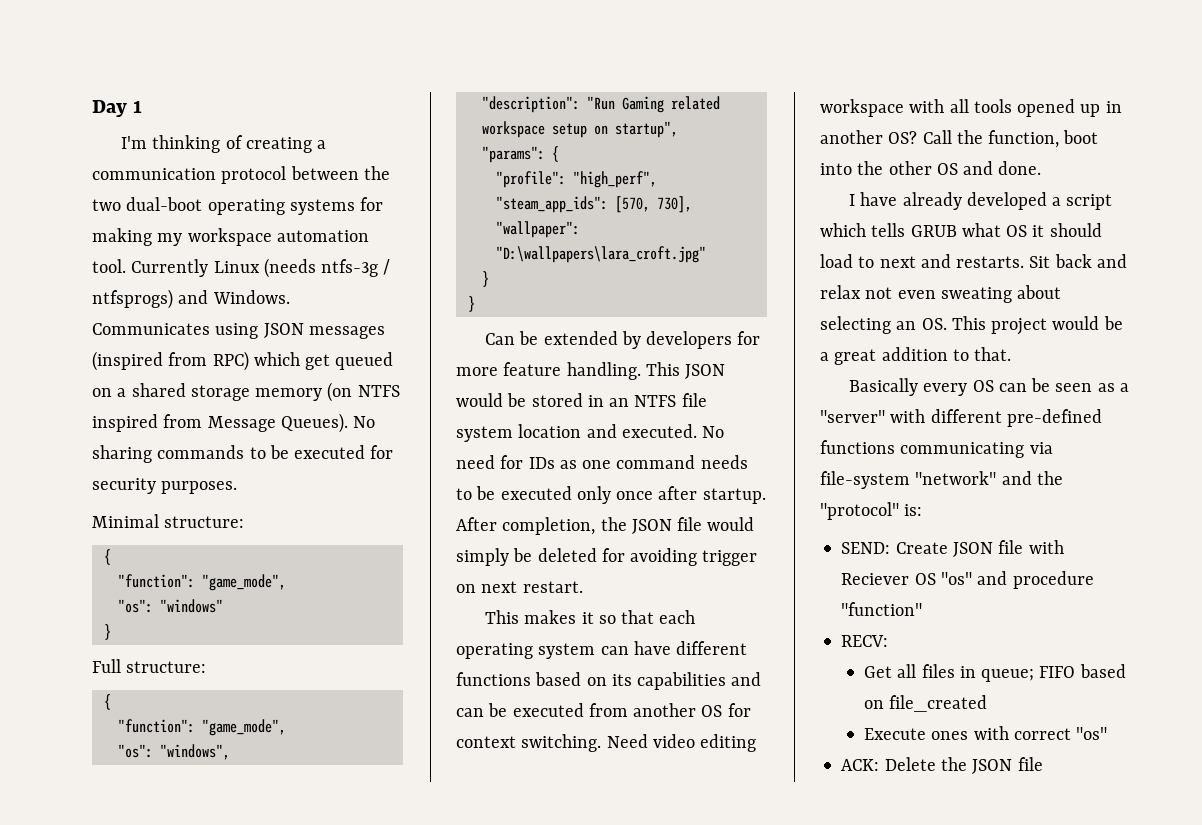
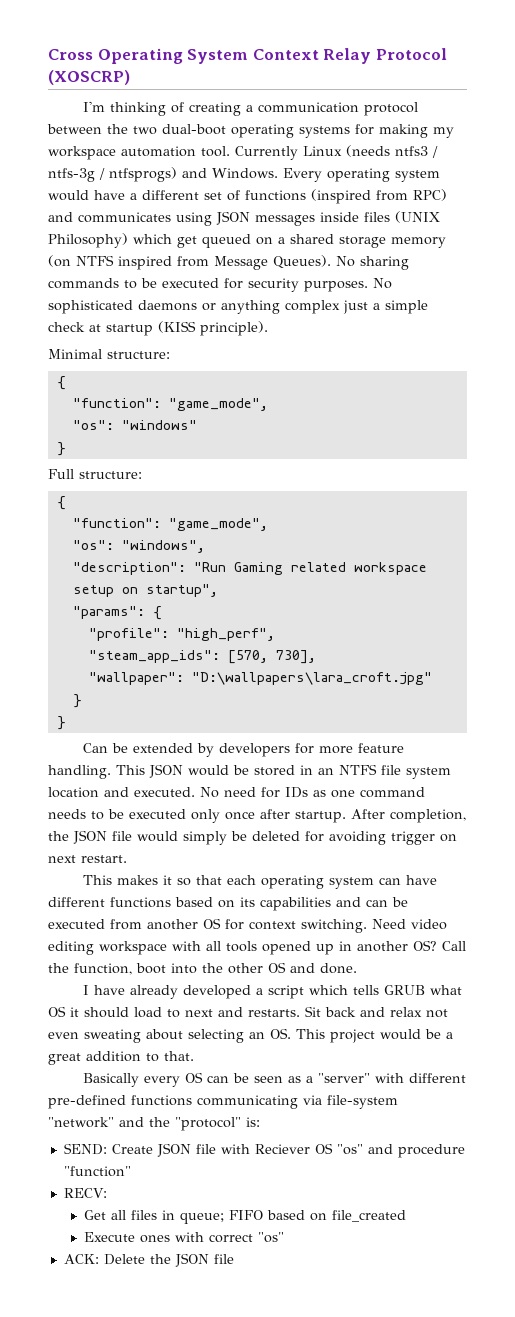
[92,100,143,117] Day 1 -> [48,48,447,64] [48,70,130,85] Cross Operating System Context Relay Protocol (XOSCRP)
(316, 268) none -> [395,146,438,158] ntfs3 /
[92,323,385,339] [92,351,249,371] Communicates using JSON messages (inspired from RPC) -> [283,168,440,182] [48,189,447,204] [48,211,440,226] [48,233,128,248] Every operating system would have a different set of functions (inspired from RPC) and communicates using JSON messages inside files (UNIX Philosophy)
(238, 487) none -> [373,278,392,289] [48,300,428,314] [48,321,268,336] No sophisticated daemons or anything complex just a simple check at startup (KISS principle).

